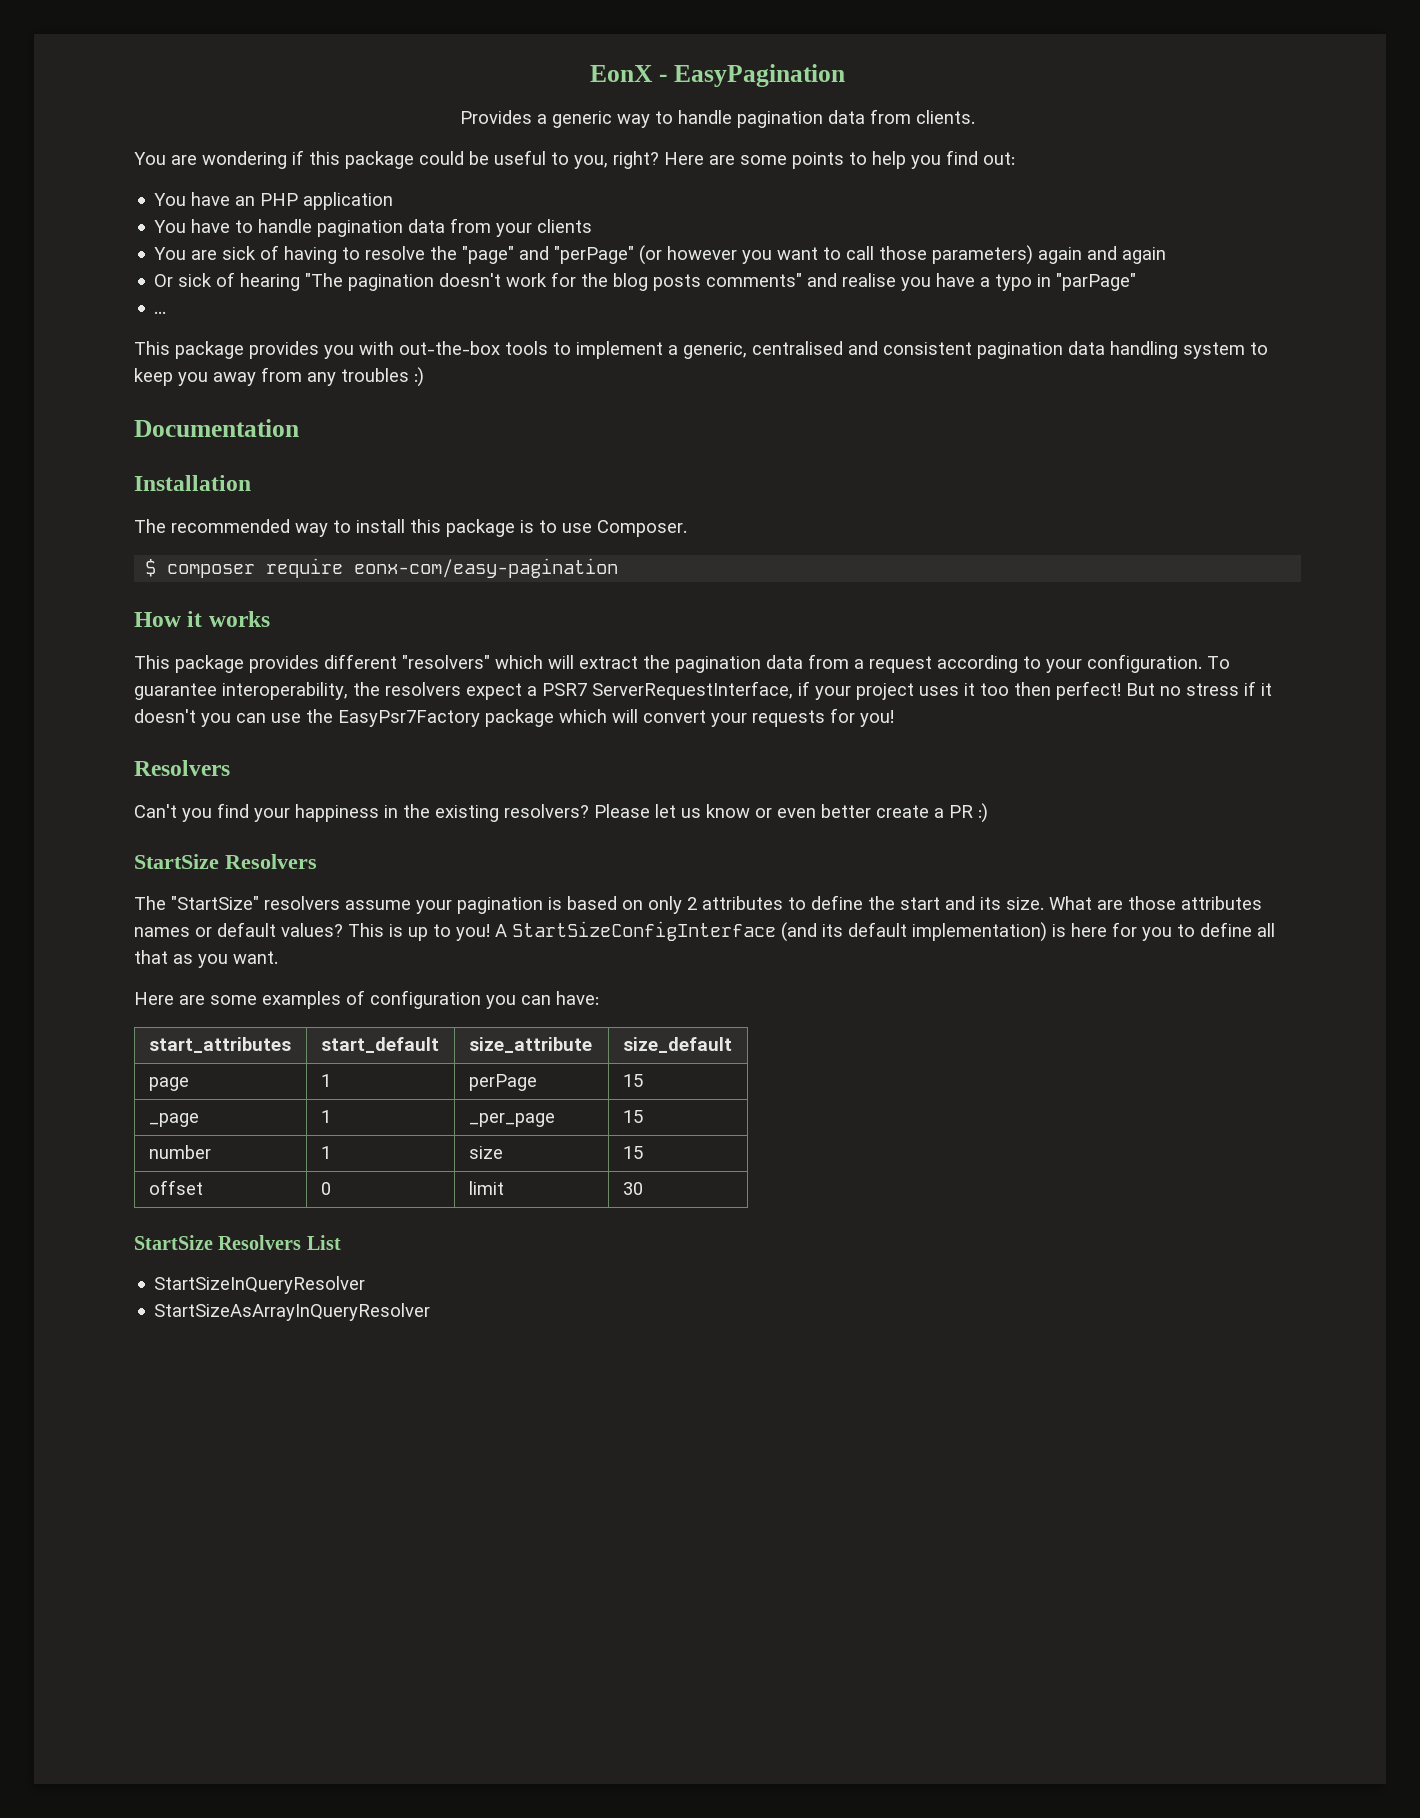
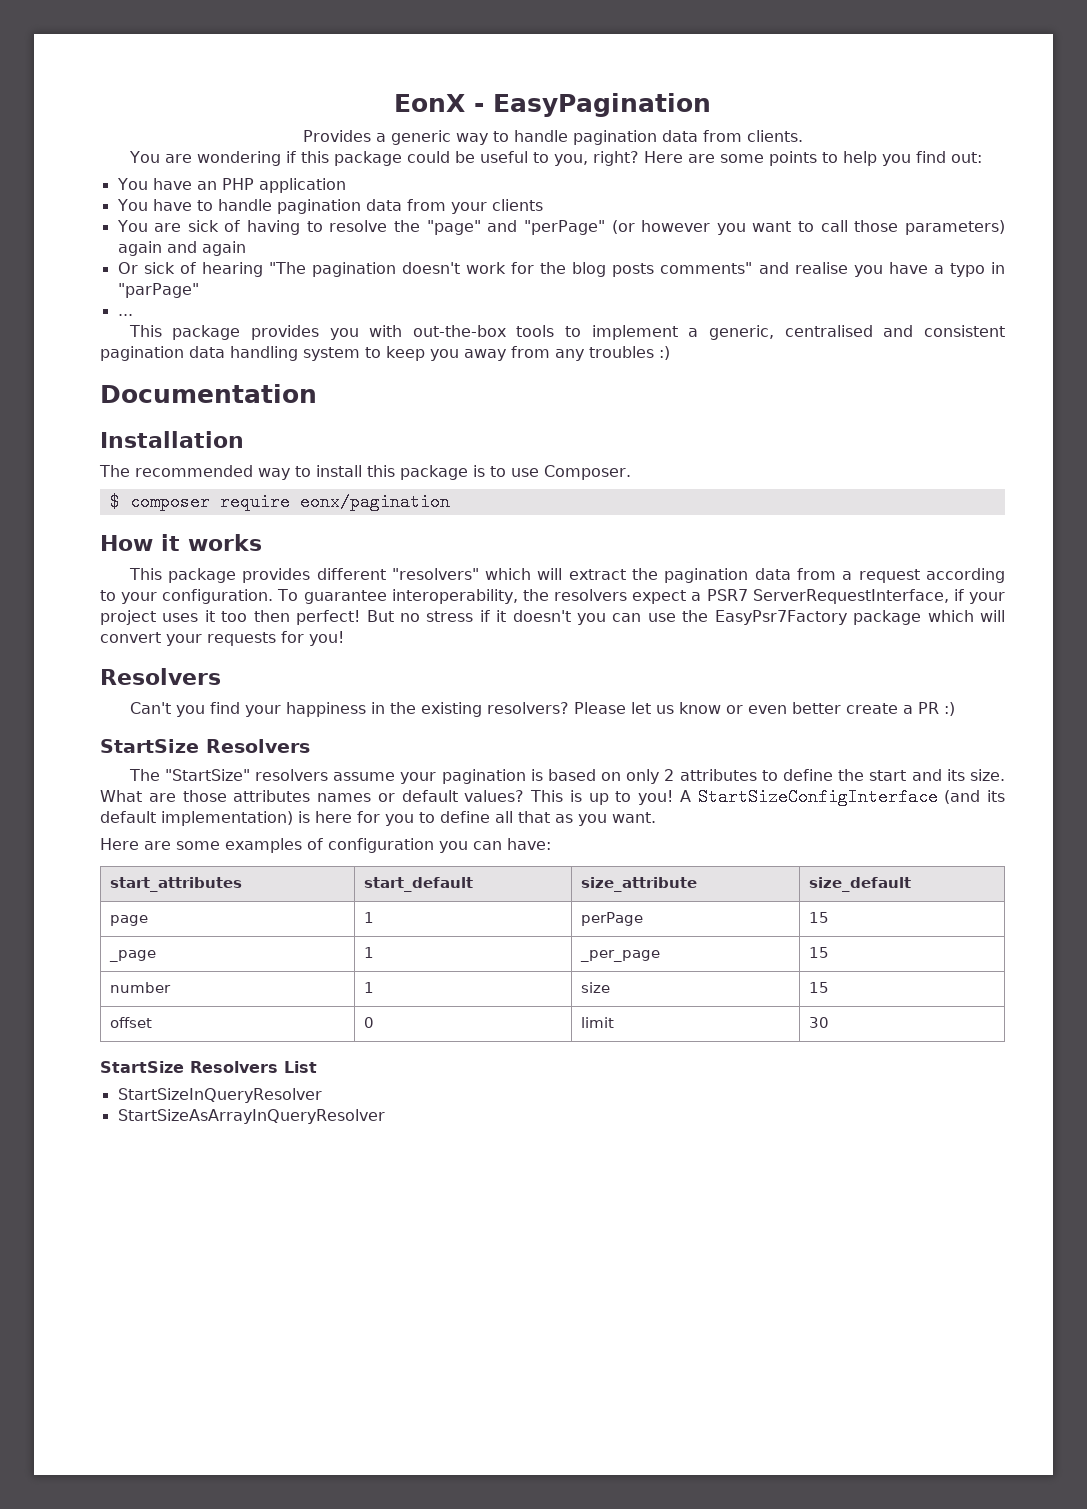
[354,558,619,578] eonx-com/easy-pagination -> [299,493,450,511] eonx/pagination

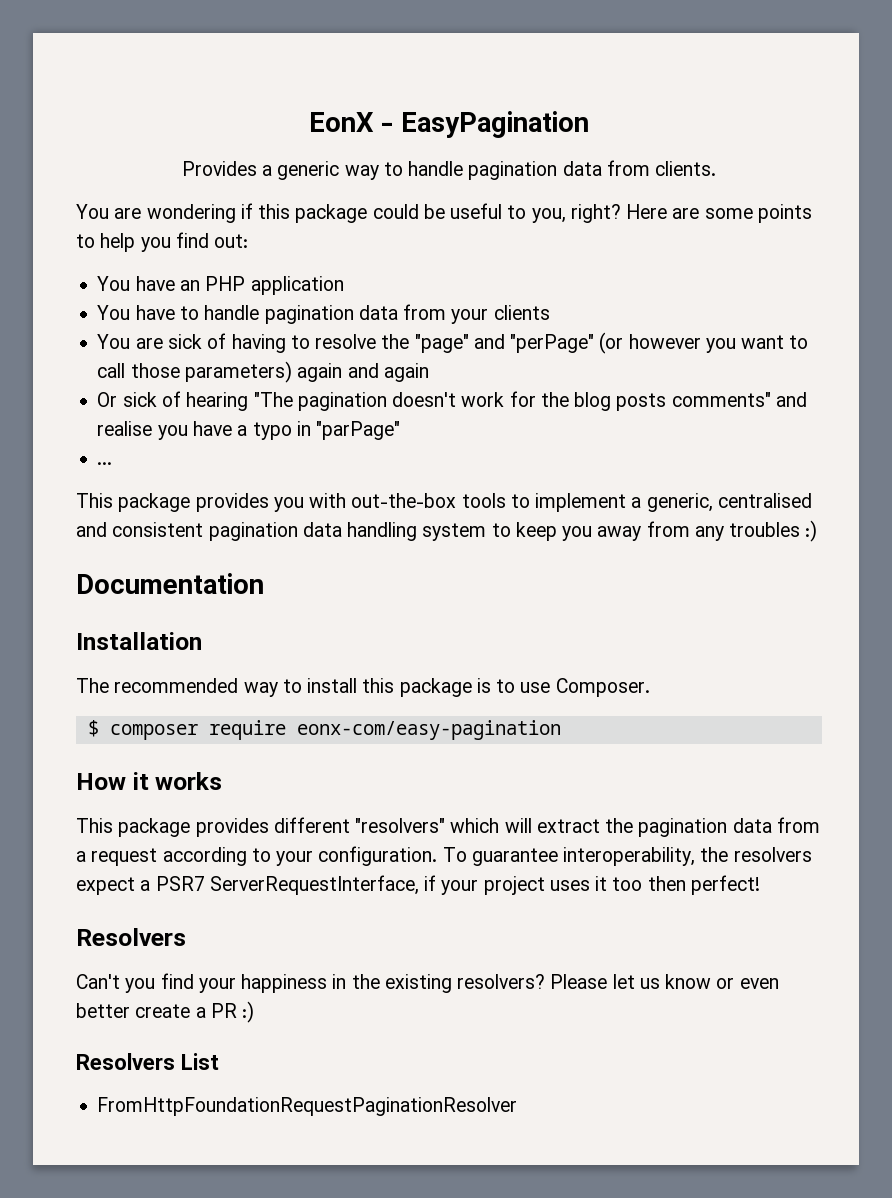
[299,493,450,511] eonx/pagination -> [296,720,561,740] eonx-com/easy-pagination
[366,610,1005,625] [100,631,344,646] But no stress if it doesn't you can use the EasyPsr7Factory package which will convert your requests for you! -> (760, 885) none
[100,739,310,753] [128,769,1006,784] [100,788,1005,806] [100,811,656,826] [100,838,551,853] [110,877,243,892] [364,877,474,892] [581,877,698,892] [809,877,912,892] [110,915,149,926] [364,912,375,923] [581,912,644,926] [809,912,830,923] [109,950,157,962] [364,947,375,958] [580,950,661,962] [809,947,830,958] [110,982,172,993] [364,982,375,993] [581,982,611,993] [809,982,830,993] [110,1017,153,1028] [364,1017,375,1028] [581,1017,615,1028] [809,1017,830,1028] [100,1061,184,1073] StartSize Resolvers // The "StartSize" resolvers assume your pagination is based on only 2 attributes to define the start and its size. What are those attributes names or default values? This is up to you! A StartSizeConfigInterface (and its default implementation) is here for you to define all that as you want. // Here are some examples of configuration you can have: // start_attributes | start_default | size_attribute | size_default // page | 1 | perPage | 15 // _page | 1 | _per_page | 15 // number | 1 | size | 15 // offset | 0 | limit | 30 // StartSize -> (255, 1012) none
[117,1088,322,1103] [117,1109,385,1124] StartSizeInQueryResolver // StartSizeAsArrayInQueryResolver -> [97,1097,518,1116] FromHttpFoundationRequestPaginationResolver

